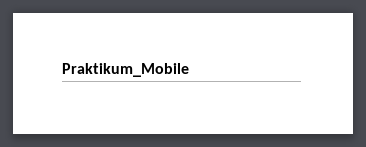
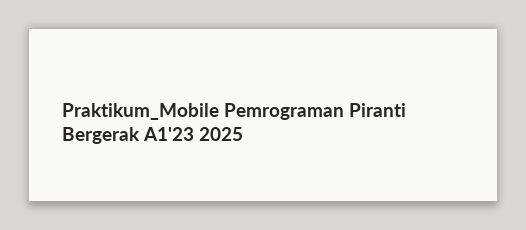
(189, 70) none -> [224,103,406,120] [62,127,243,144] Pemrograman Piranti Bergerak A1'23 2025

